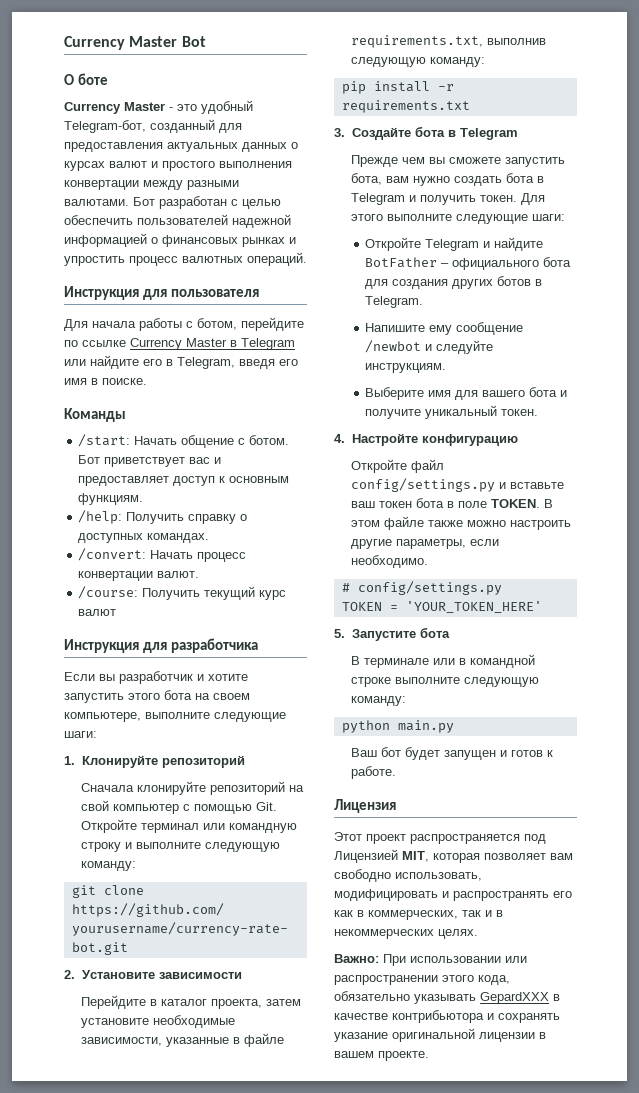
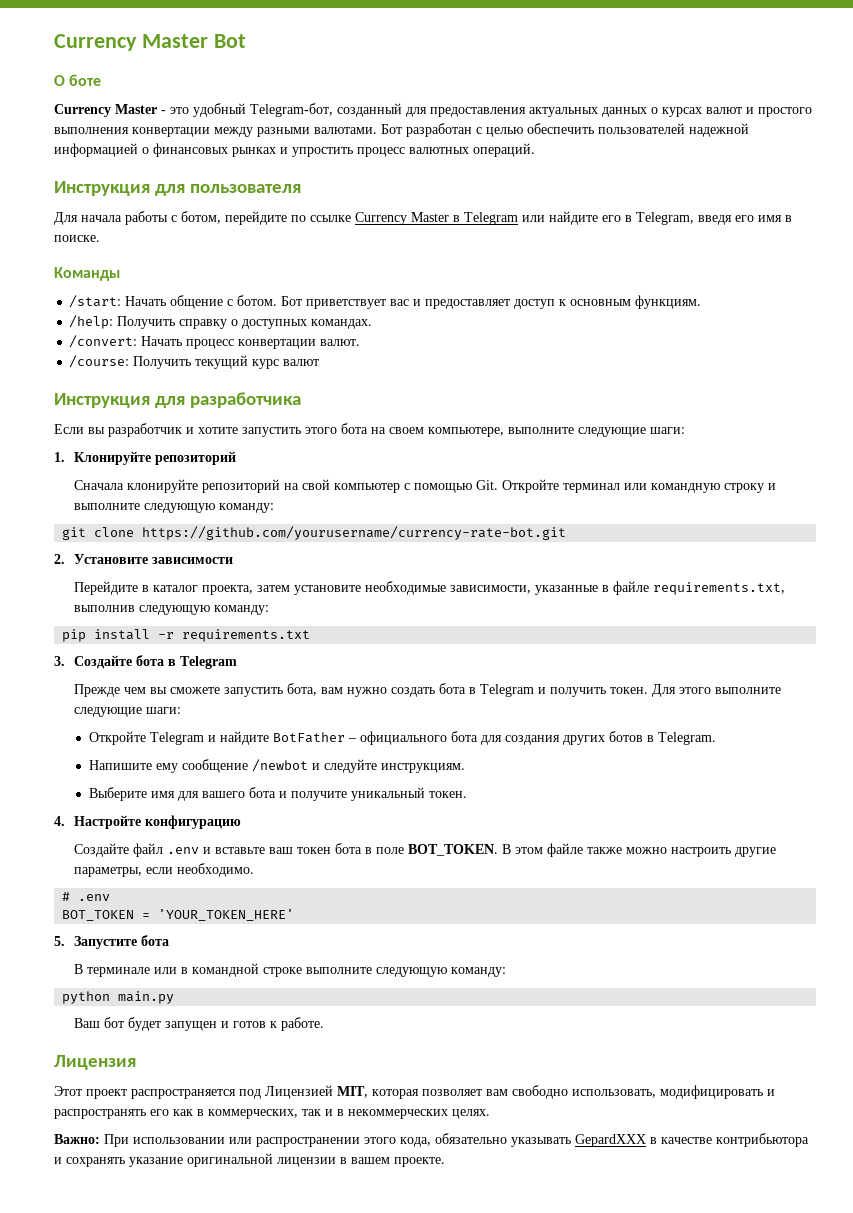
[351,459,445,473] [351,478,496,492] Откройте файл config/settings.py -> [73,843,199,857] Создайте файл .env
[491,499,541,508] TOKEN. -> [407,844,498,856] BOT_TOKEN.
[357,581,502,595] [341,602,382,611] config/settings.py // TOKEN -> [78,894,111,901] [62,910,135,921] .env // BOT_TOKEN

